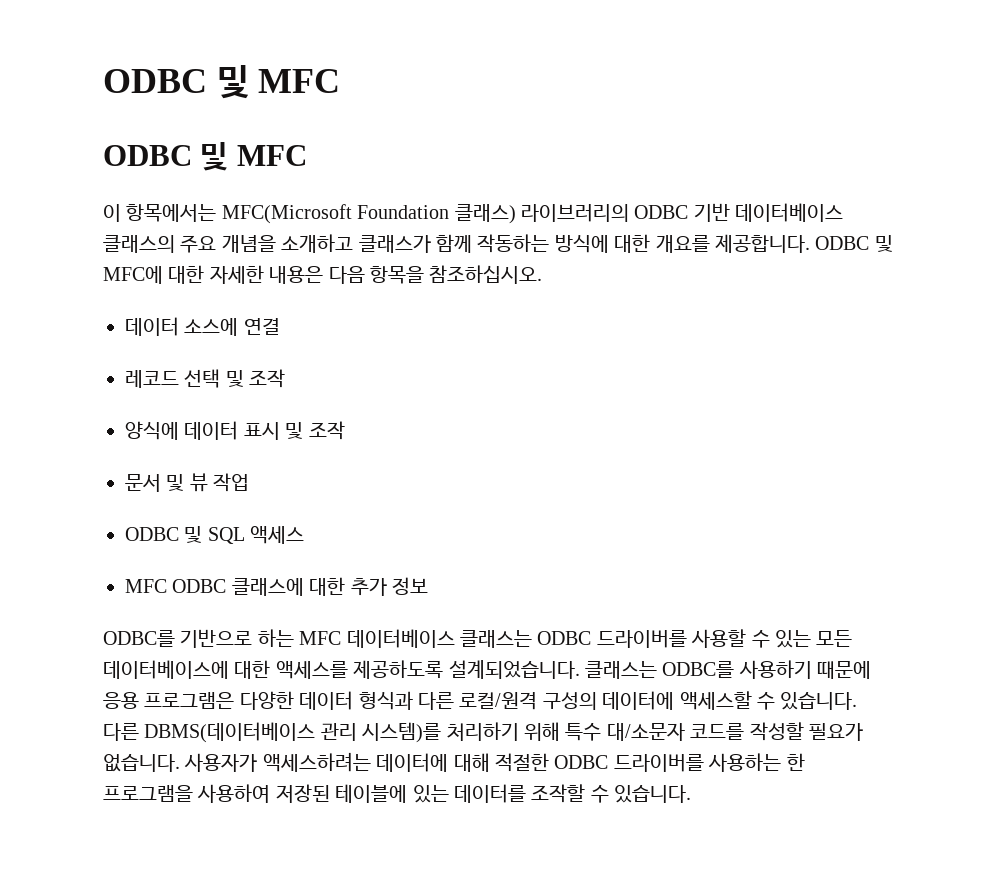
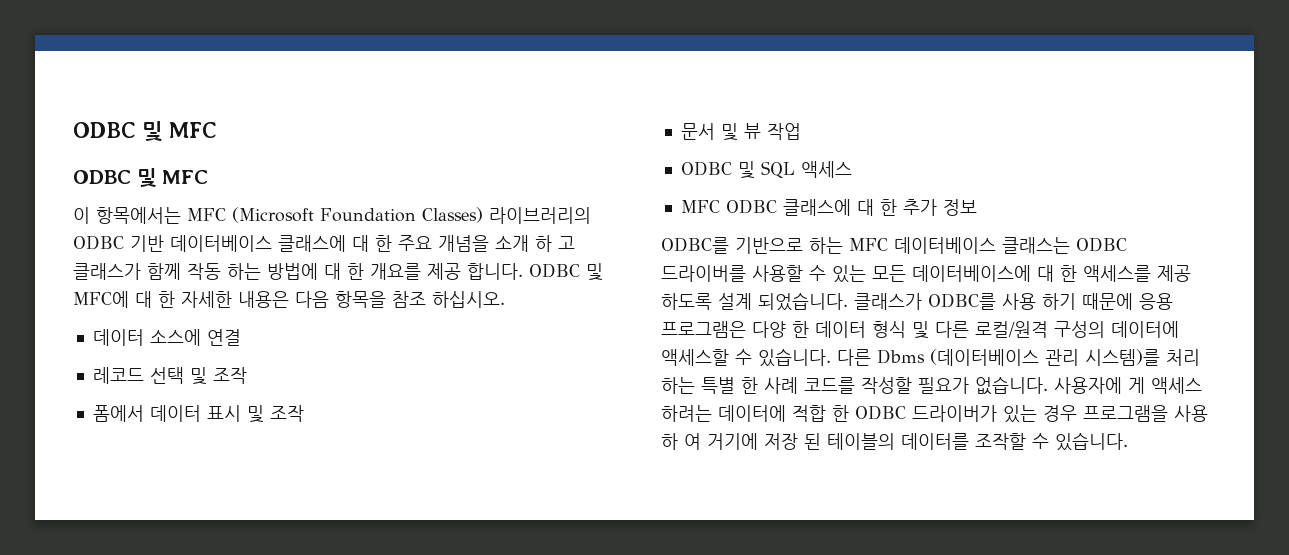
[221,203,844,224] [103,234,810,253] MFC(Microsoft Foundation 클래스) 라이브러리의 ODBC 기반 데이터베이스 클래스의 주요 개념을 소개하고 클래스가 함께 작동하는 방식에 대한 개요를 제공합니다. -> [187,207,591,224] [73,235,575,252] [73,263,523,280] MFC (Microsoft Foundation Classes) 라이브러리의 ODBC 기반 데이터베이스 클래스에 대 한 주요 개념을 소개 하 고 클래스가 함께 작동 하는 방법에 대 한 개요를 제공 합니다.
[168,265,205,284] 대한 -> [135,291,175,308] 대 한
[429,265,543,284] 참조하십시오. -> [392,291,505,308] 참조 하십시오.
[125,421,179,440] 양식에 -> [92,405,144,422] 폼에서
[309,577,346,596] 대한 -> [856,199,897,216] 대 한
[234,660,872,679] [103,691,413,710] 대한 액세스를 제공하도록 설계되었습니다. 클래스는 ODBC를 사용하기 때문에 응용 프로그램은 다양한 데이터 형식과 -> [1037,265,1191,282] [661,292,1173,311] [661,321,929,339] 대 한 액세스를 제공 하도록 설계 되었습니다. 클래스가 ODBC를 사용 하기 때문에 응용 프로그램은 다양 한 데이터 형식 및
[144,722,863,743] [103,752,805,772] [103,784,449,803] DBMS(데이터베이스 관리 시스템)를 처리하기 위해 특수 대/소문자 코드를 작성할 필요가 없습니다. 사용자가 액세스하려는 데이터에 대해 적절한 ODBC 드라이버를 사용하는 한 프로그램을 사용하여 저장된 테이블에 있는 -> [877,349,1200,366] [661,376,1202,395] [661,405,1208,423] [661,433,895,450] Dbms (데이터베이스 관리 시스템)를 처리 하는 특별 한 사례 코드를 작성할 필요가 없습니다. 사용자에 게 액세스 하려는 데이터에 적합 한 ODBC 드라이버가 있는 경우 프로그램을 사용 하 여 거기에 저장 된 테이블의

